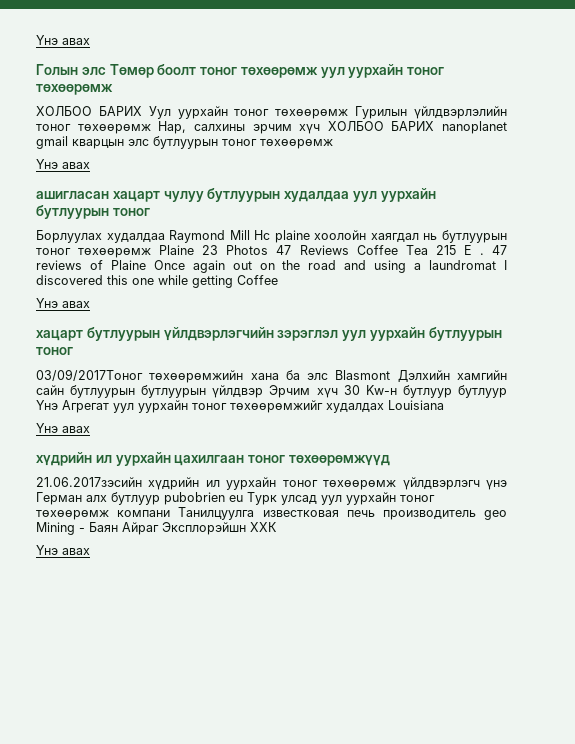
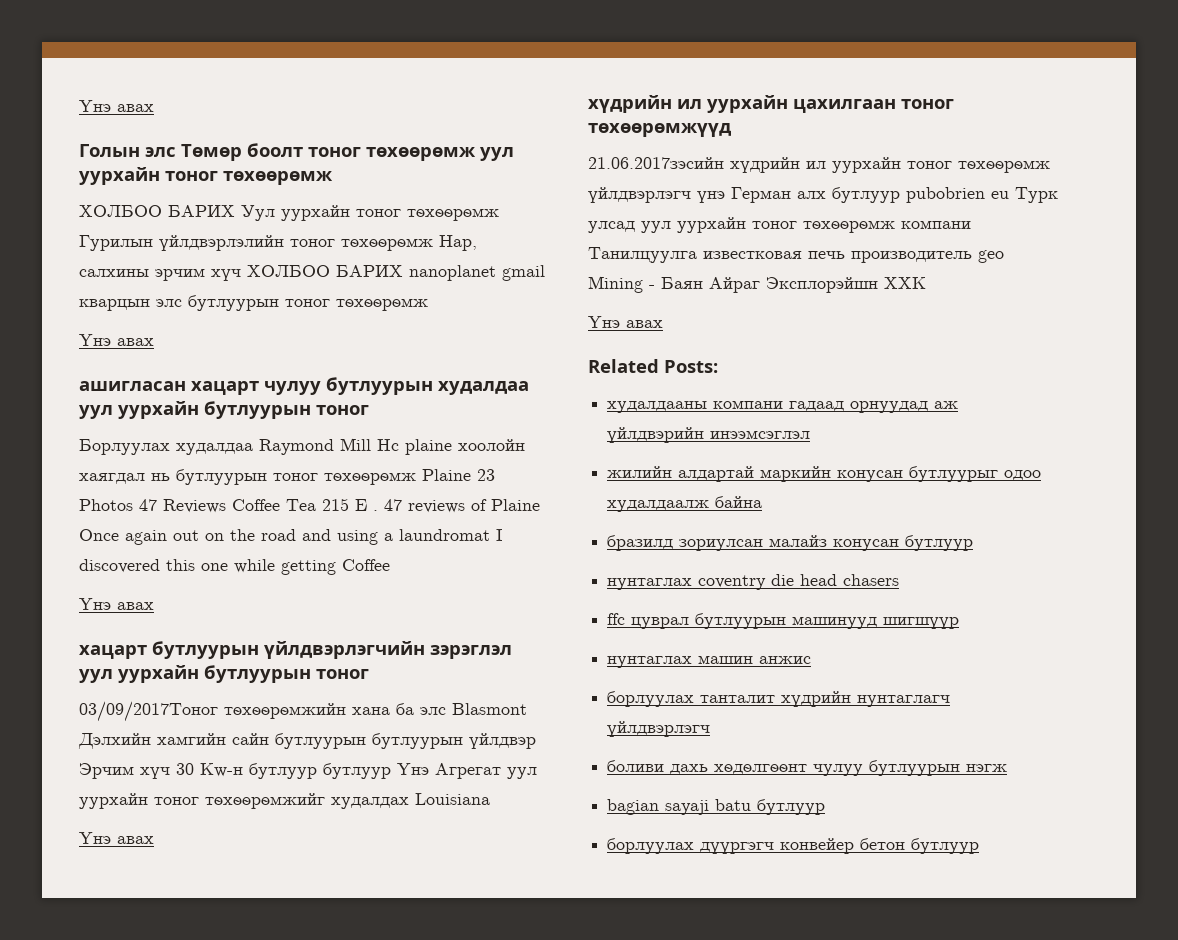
(90, 551) none -> [588,359,718,373] [607,400,959,413] [607,427,811,443] [607,466,1042,482] [607,496,763,512] [607,535,974,551] [607,574,900,590] [607,613,960,629] [607,655,812,668] [607,691,951,707] [607,721,711,737] [607,760,1008,776] [607,799,826,815] [607,838,980,854] // Related Posts: // худалдааны компани гадаад орнуудад аж үйлдвэрийн инээмсэглэл // жилийн алдартай маркийн конусан бутлуурыг одоо худалдаалж байна // бразилд зориулсан малайз конусан бутлуур // нунтаглах coventry die head chasers // ffc цуврал бутлуурын машинууд шигшүүр // нунтаглах машин анжис // борлуулах танталит хүдрийн нунтаглагч үйлдвэрлэгч // боливи дахь хөдөлгөөнт чулуу бутлуурын нэгж // bagian sayaji batu бутлуур // борлуулах дүүргэгч конвейер бетон бутлуур

